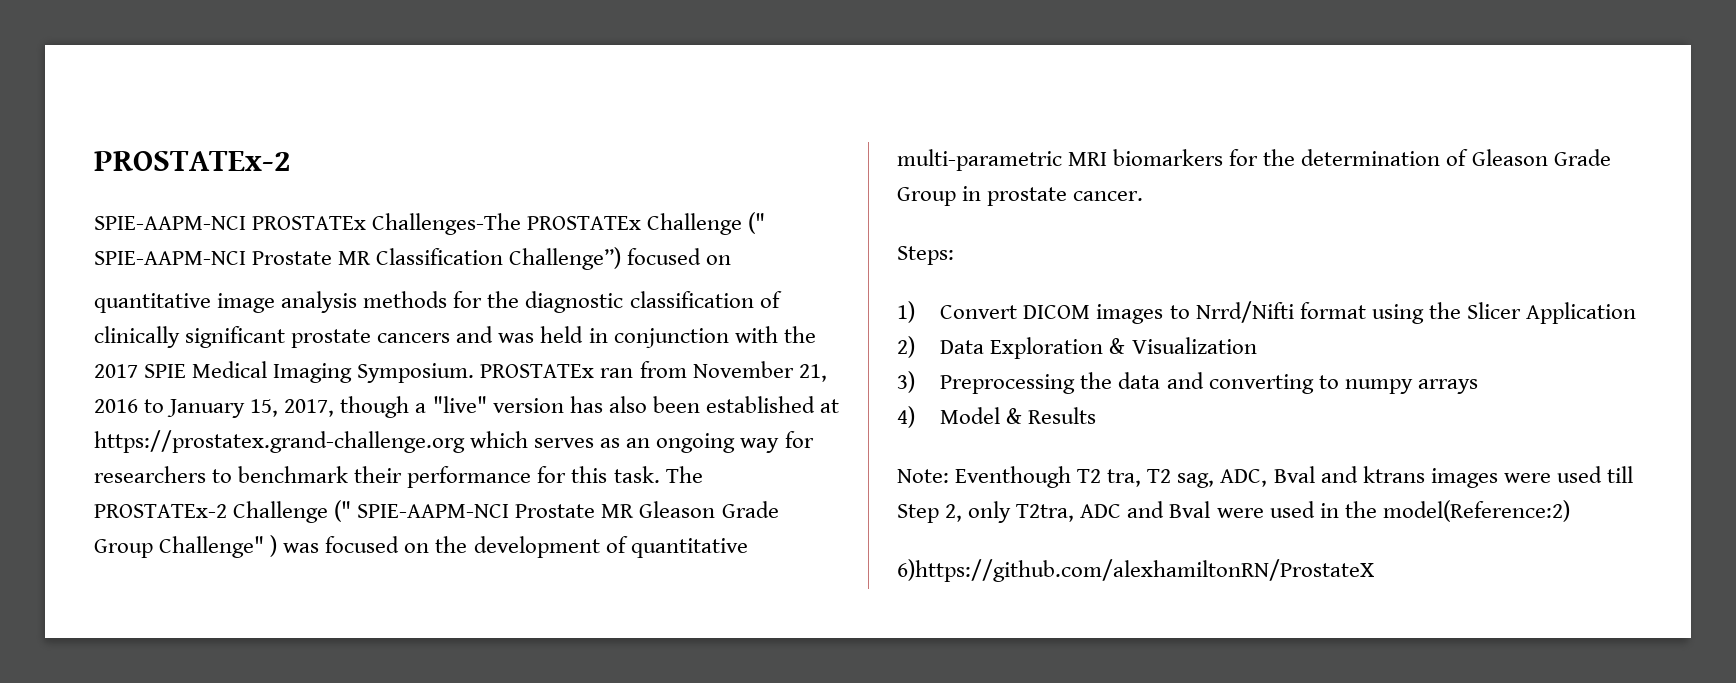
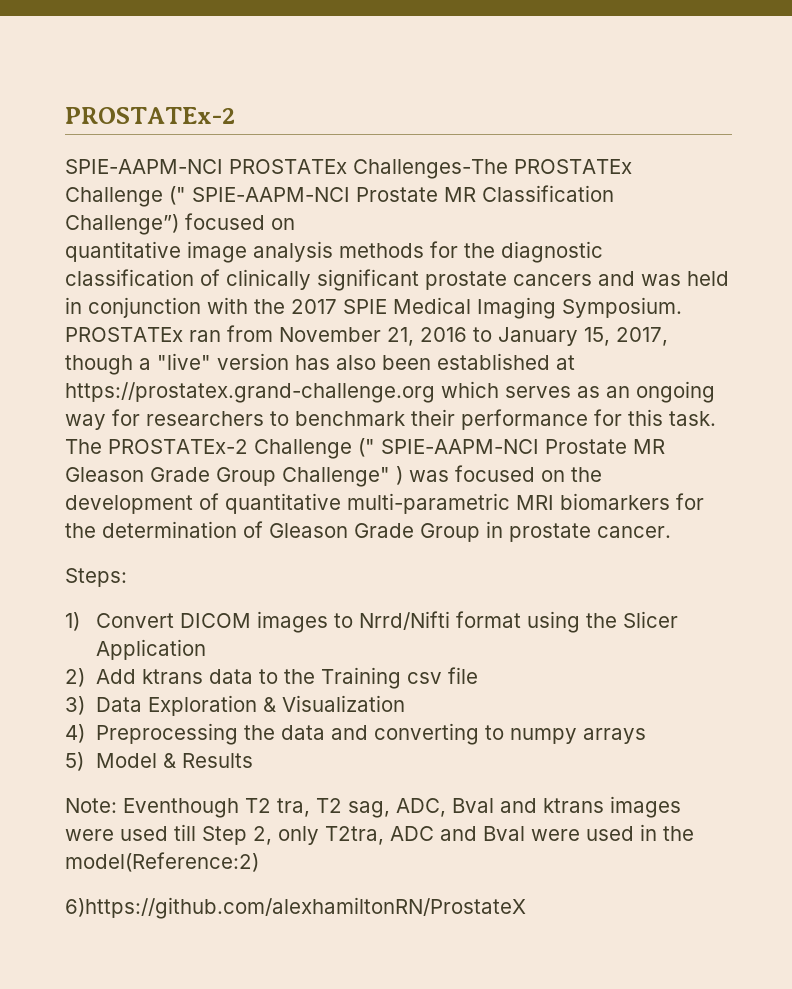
(915, 347) none -> [96,667,479,689] [65,696,85,715] Add ktrans data to the Training csv file // 3)
[897,371,915,393] 3) -> [65,724,85,743] 4)
[897,406,915,428] 4) -> [65,752,84,771] 5)

